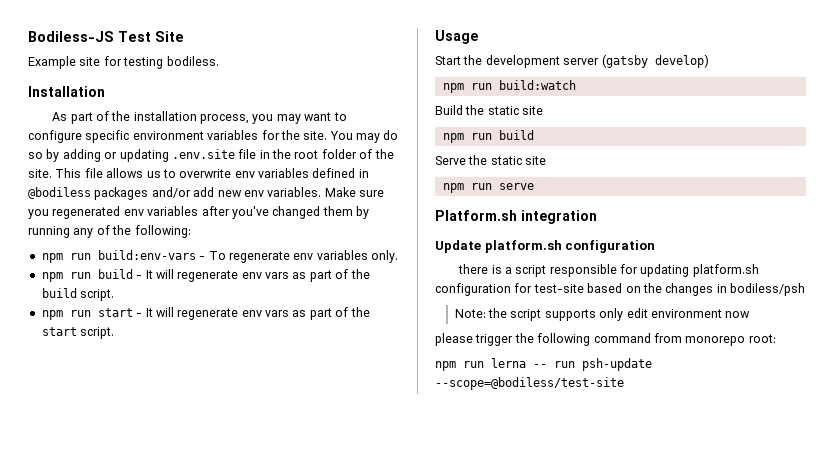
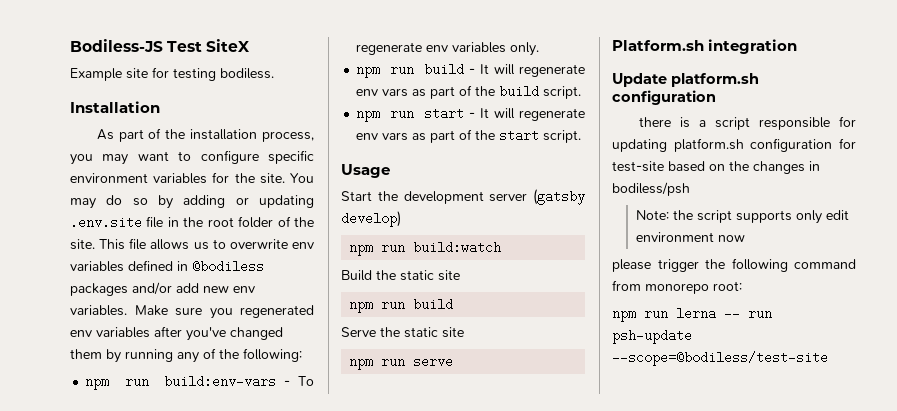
[155,31,184,42] Site -> [206,39,251,52] SiteX

